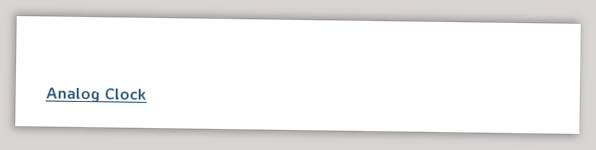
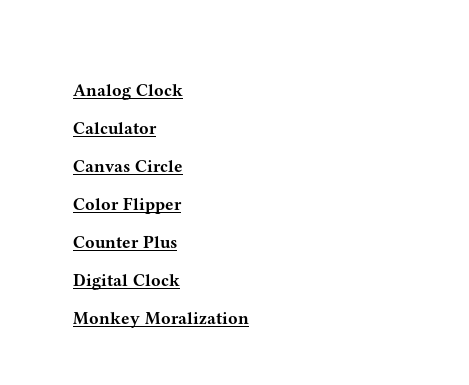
(147, 94) none -> [73,122,157,134] [73,160,183,172] [73,197,182,214] [73,235,177,248] [73,273,180,290] [73,312,249,328] // Calculator // Canvas Circle // Color Flipper // Counter Plus // Digital Clock // Monkey Moralization

